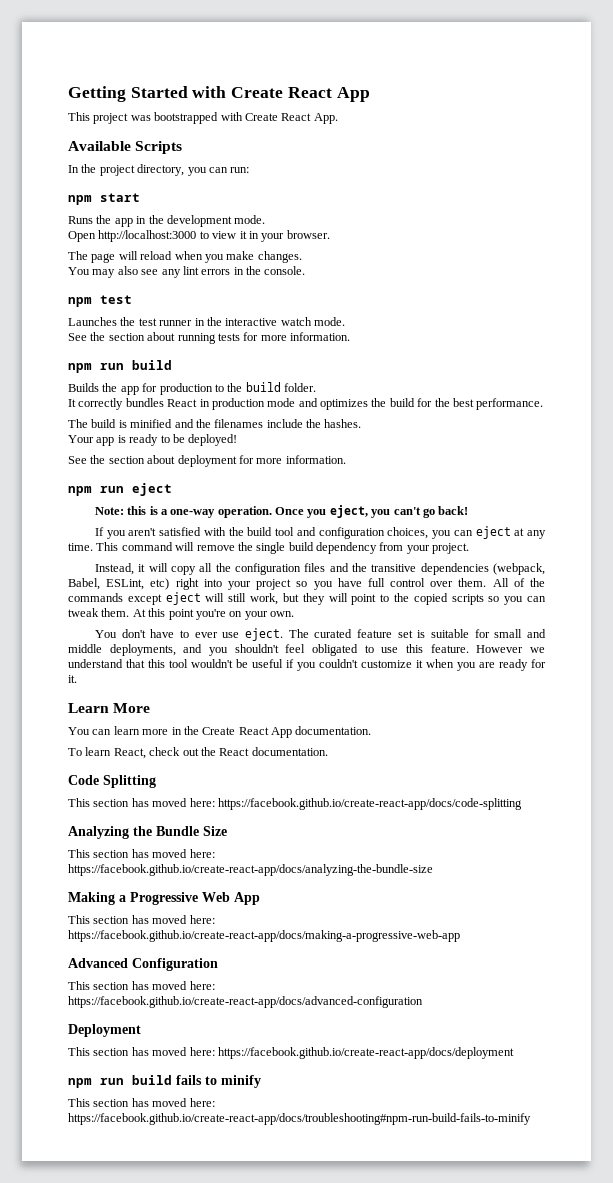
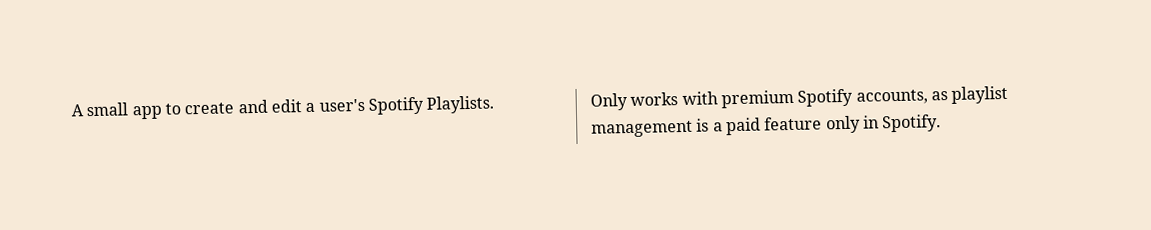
[68,86,370,102] [68,112,338,124] [68,141,183,154] [68,164,250,176] [68,193,140,205] [68,215,266,227] [68,230,330,242] [68,251,302,263] [68,266,306,278] [68,295,132,307] [68,317,345,326] [68,332,350,344] [68,360,172,373] [68,382,316,395] [68,398,544,410] [68,419,362,428] [68,434,238,446] [68,455,346,467] [68,483,172,496] [94,505,469,518] [94,526,546,539] [68,542,470,554] [94,563,545,575] [68,578,545,590] [68,592,546,605] [68,608,294,620] [94,628,546,641] [68,644,545,656] [68,659,546,671] [68,675,77,683] [68,703,151,713] [68,726,372,738] [68,747,328,759] [68,775,156,788] [68,798,522,810] [68,826,227,839] [68,849,215,858] [68,864,433,876] [68,892,260,905] [68,915,215,924] [68,930,460,942] [68,958,218,971] [68,981,215,990] [68,996,423,1008] [68,1024,141,1037] [68,1047,514,1059] [68,1075,261,1088] [68,1098,215,1107] [68,1113,531,1125] Getting Started with Create React App // This project was bootstrapped with Create React App. // Available Scripts // In the project directory, you can run: // npm start // Runs the app in the development mode. // Open http://localhost:3000 to view it in your browser. // The page will reload when you make changes. // You may also see any lint errors in the console. // npm test // Launches the test runner in the interactive watch mode. // See the section about running tests for more information. // npm run build // Builds the app for production to the build folder. // It correctly bundles React in production mode and optimizes the build for the best performance. // The build is minified and the filenames include the hashes. // Your app is ready to be deployed! // See the section about deployment for more information. // npm run eject // Note: this is a one-way operation. Once you eject, you can't go back! // If you aren't satisfied with the build tool and configuration choices, you can eject at any time. This command will remove the single build dependency from your project. // Instead, it will copy all the configuration files and the transitive dependencies (webpack, Babel, ESLint, etc) right into your project so you have full control over them. All of the commands except eject will still work, but they will point to the copied scripts so you can tweak them. At this point you're on your own. // You don't have to ever use eject. The curated feature set is suitable for small and middle deployments, and you shouldn't feel obligated to use this feature. However we understand that this tool wouldn't be useful if you couldn't customize it when you are ready for it. // Learn More // You can learn more in the Create React App documentation. // To learn React, check out the React documentation. // Code Splitting // This section has moved here: https://facebook.github.io/create-react-app/docs/code-splitting // Analyzing the Bundle Size // This section has moved here: https://facebook.github.io/create-react-app/docs/analyzing-the-bundle-size // Making a Progressive Web App // This section has moved here: https://facebook.github.io/create-react-app/docs/making-a-progressive-web-app // Advanced Configuration // This section has moved here: https://facebook.github.io/create-react-app/docs/advanced-configuration // Deployment // This section has moved here: https://facebook.github.io/create-react-app/docs/deployment // npm run build fails to minify // This section has moved here: https://facebook.github.io/create-react-app/docs/troubleshooting#npm-run-build-fails-to-minify -> [71,95,495,120] [590,85,1009,111] [591,114,942,138] A small app to create and edit a user's Spotify Playlists. // Only works with premium Spotify accounts, as playlist management is a paid feature only in Spotify.

